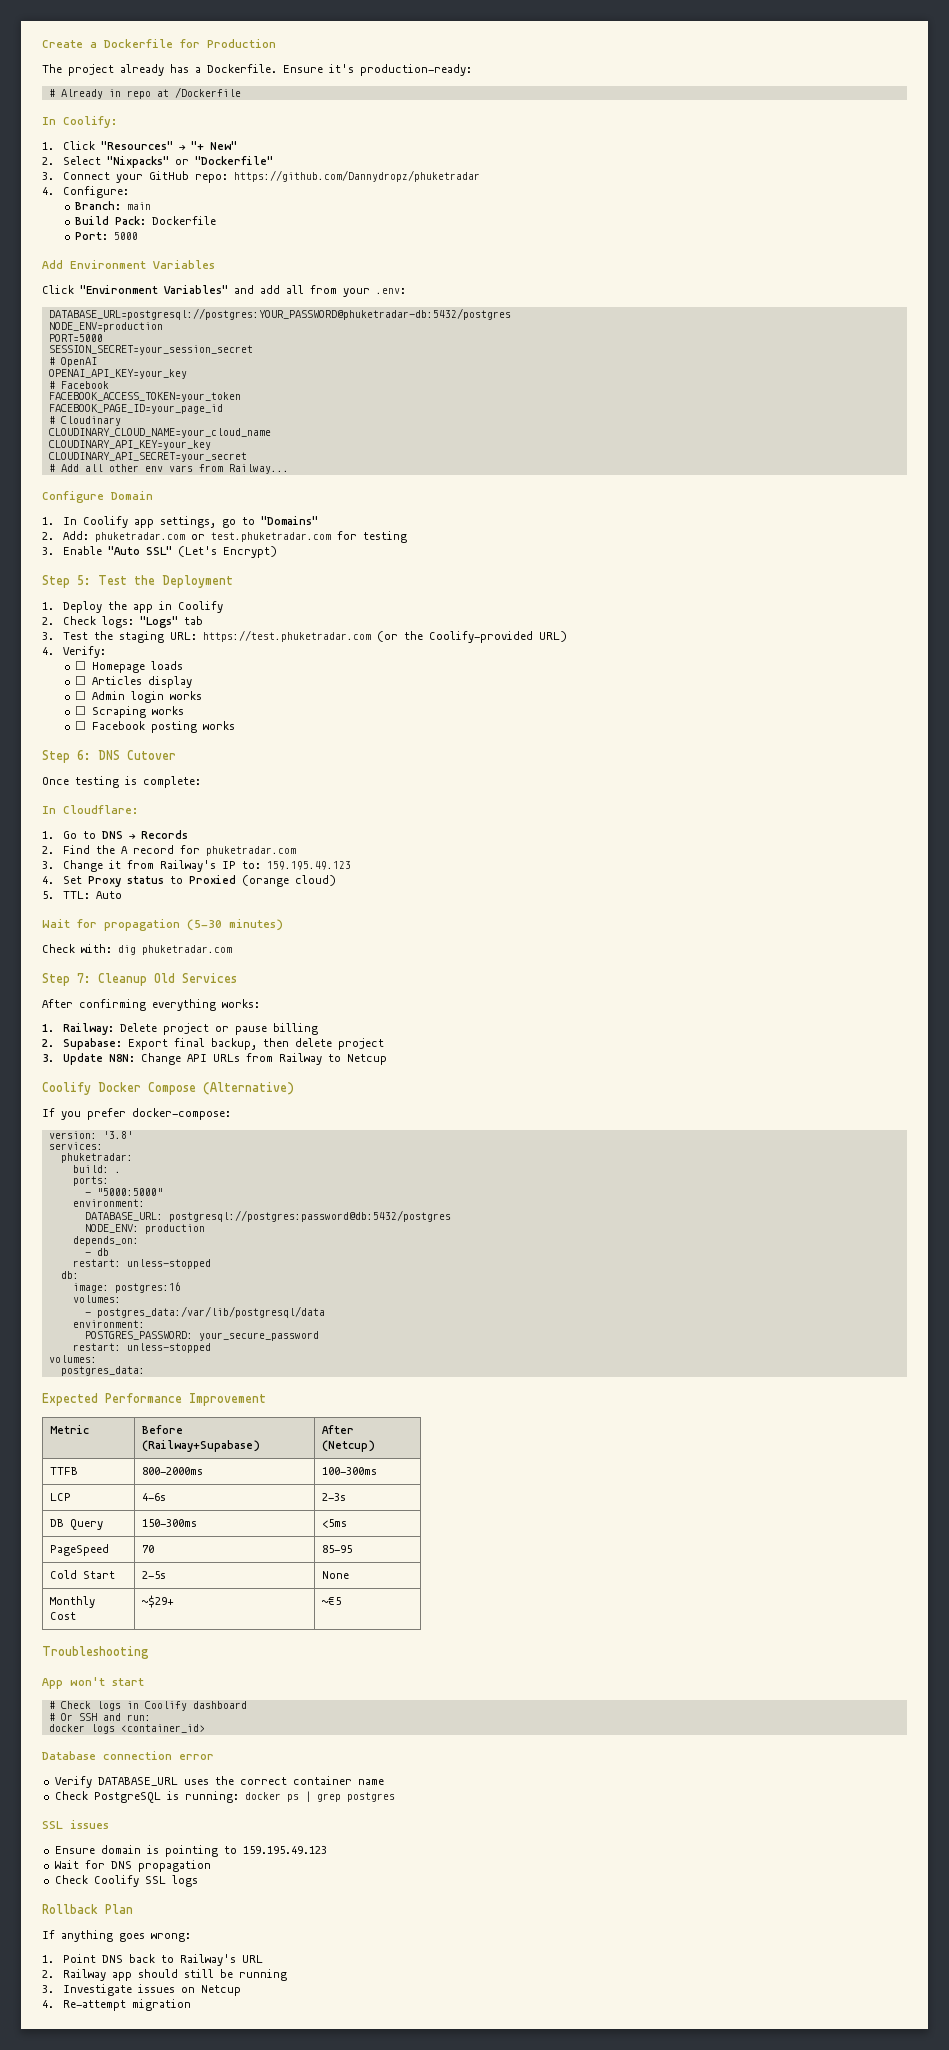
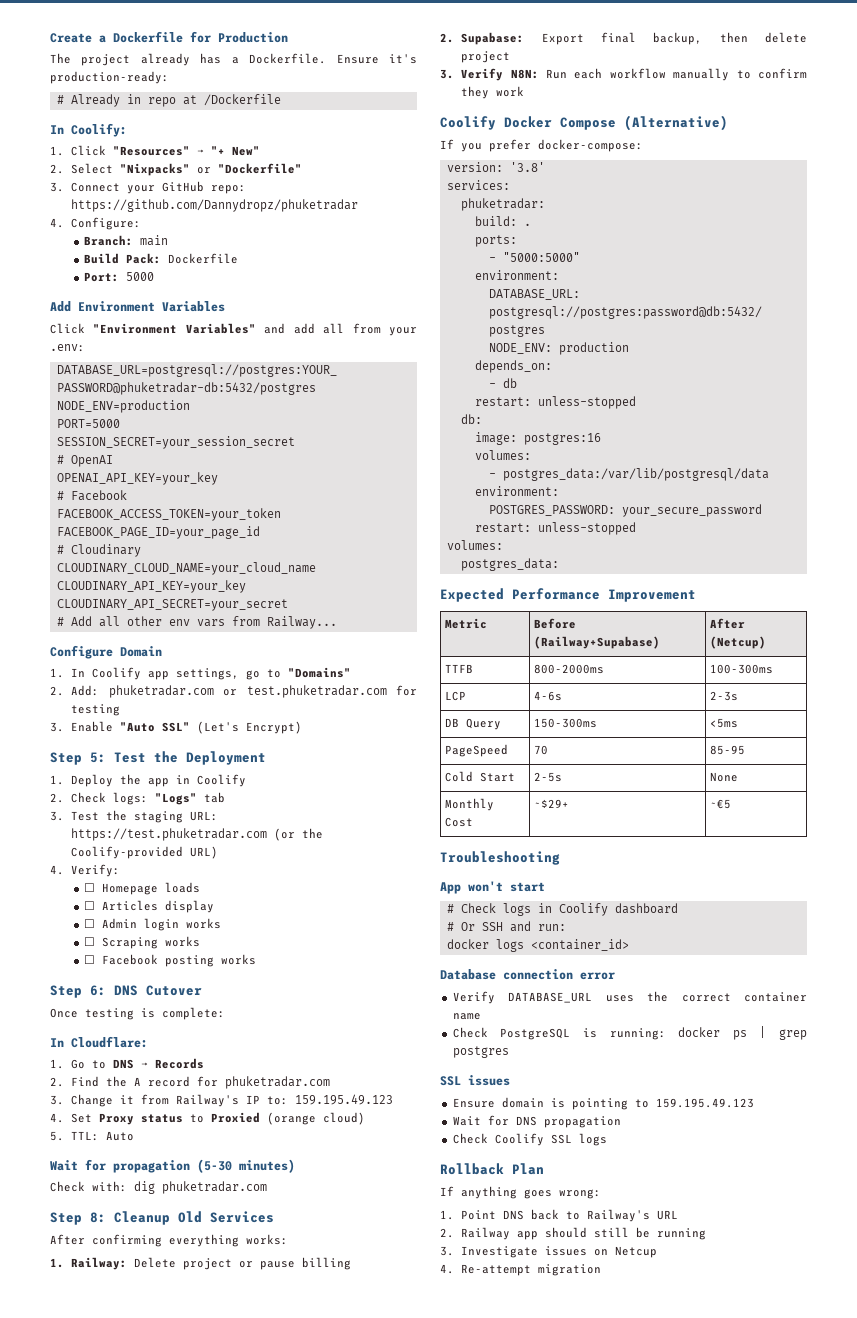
[77,973,91,983] 7: -> [90,1212,106,1223] 8:
[62,1053,387,1065] Update N8N: Change API URLs from Railway to Netcup -> [461,68,807,81] [461,86,525,99] Verify N8N: Run each workflow manually to confirm they work

